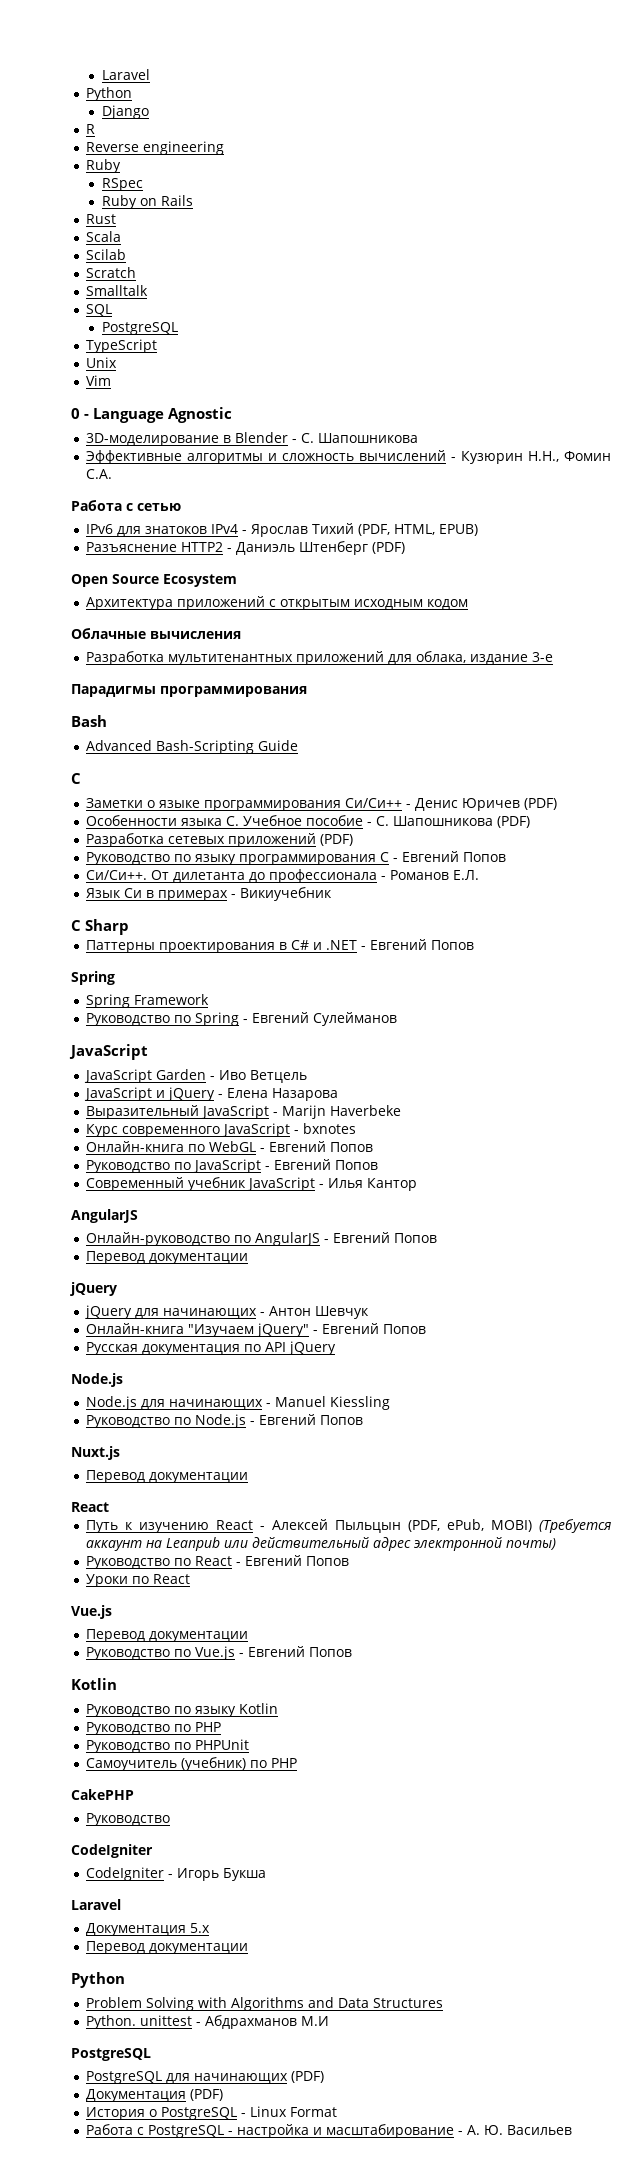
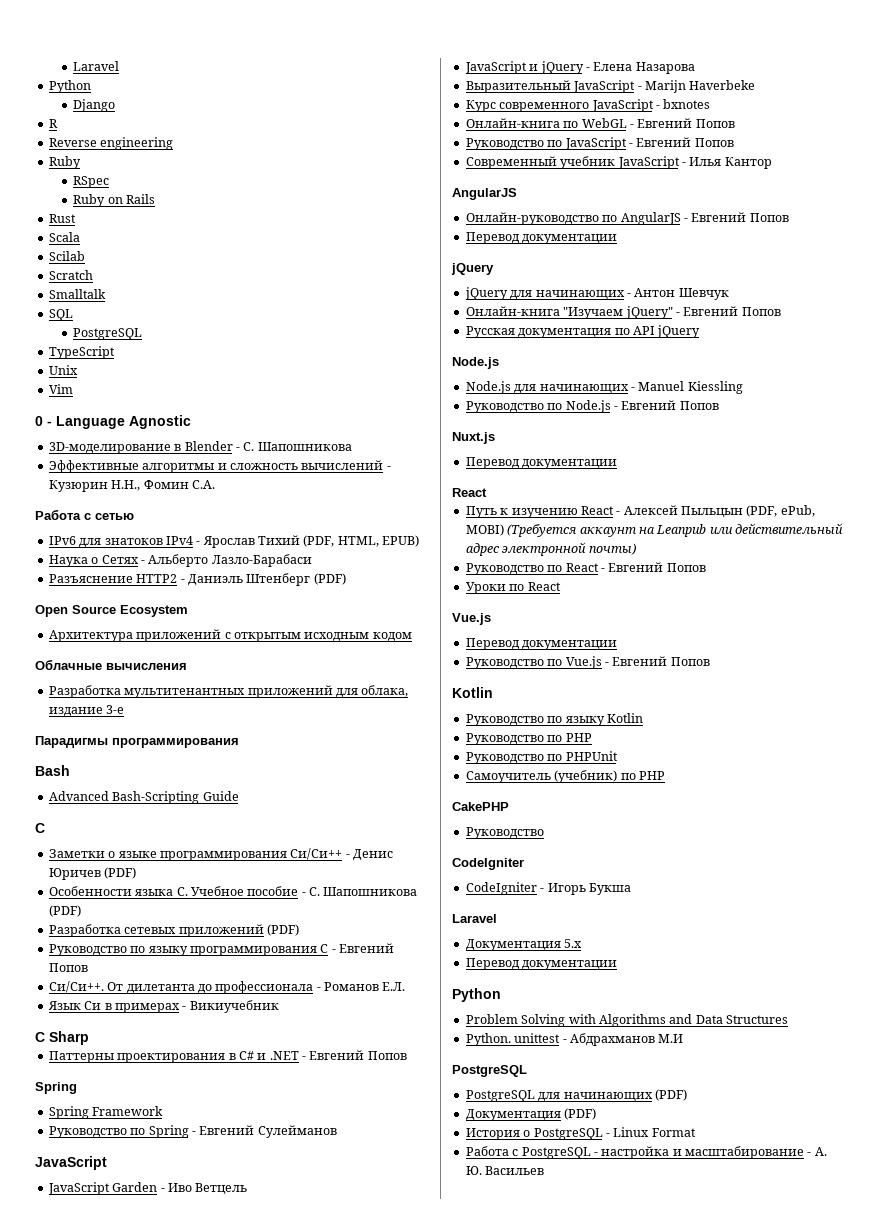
(478, 530) none -> [48,554,312,567] // Наука о Сетях - Альберто Лазло-Барабаси

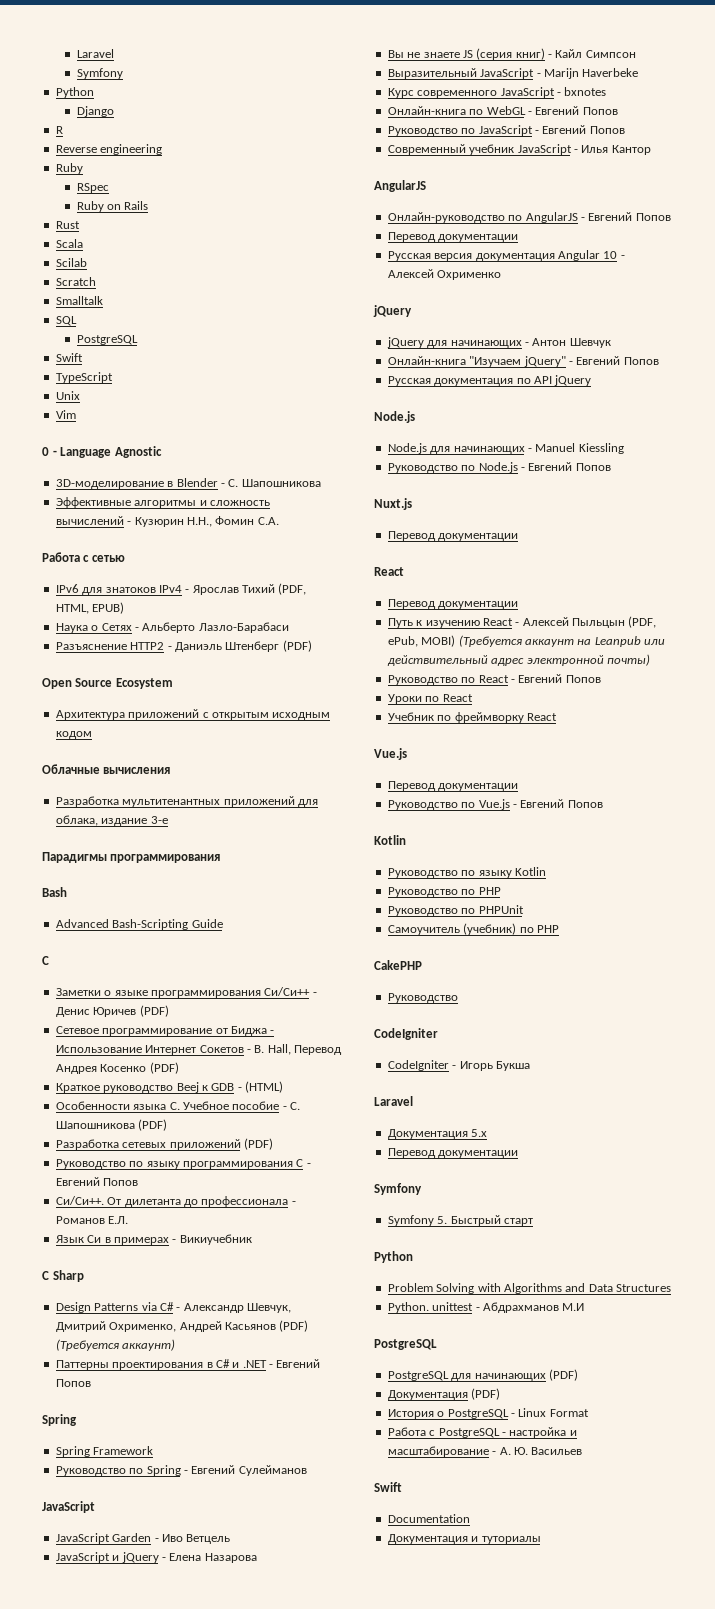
[73,61,120,71] Laravel -> [76,49,114,58] [76,68,123,79] Laravel // Symfony
(143, 334) none -> [55,353,83,362] // Swift
(137, 873) none -> [55,1026,275,1036] [55,1044,342,1055] [55,1062,179,1074] [55,1081,283,1093] // Сетевое программирование от Биджа - Использование Интернет Сокетов - B. Hall, Перевод Андрея Косенко (PDF) // Краткое руководство Beej к GDB - (HTML)
(89, 1038) none -> [55,1302,291,1313] [55,1320,309,1332] [55,1339,176,1351] // Design Patterns via C# - Александр Шевчук, Дмитрий Охрименко, Андрей Касьянов (PDF) (Требуется аккаунт)
(695, 68) none -> [387,48,636,60] // Вы не знаете JS (серия книг) - Кайл Симпсон
(618, 239) none -> [387,250,625,261] [387,269,502,280] // Русская версия документация Angular 10 - Алексей Охрименко
(487, 492) none -> [387,599,519,609] // Перевод документации
(561, 586) none -> [387,712,557,723] // Учебник по фреймворку React
(618, 965) none -> [374,1183,422,1195] [387,1215,533,1226] // Symfony // Symfony 5. Быстрый старт
(545, 1170) none -> [374,1482,402,1492] [387,1514,470,1523] [387,1534,541,1544] // Swift // Documentation // Документация и туториалы

